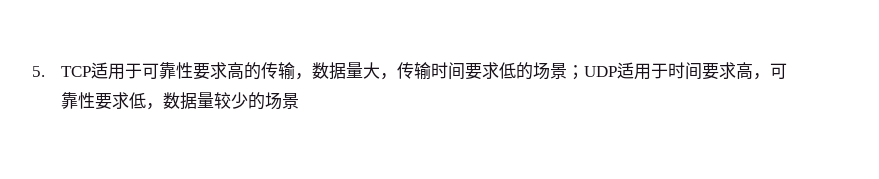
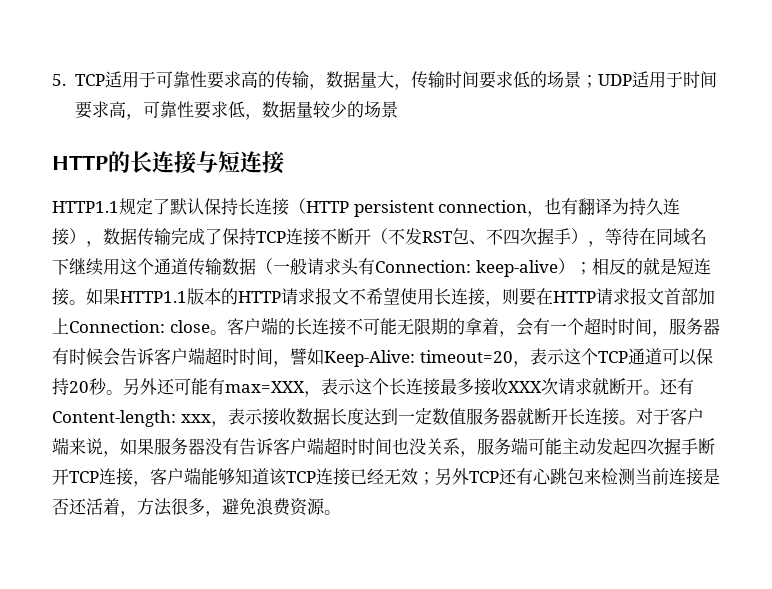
(299, 101) none -> [52,151,284,174] [52,198,681,217] [52,228,707,247] [52,257,711,277] [52,287,715,307] [52,317,720,337] [52,347,713,367] [52,377,694,397] [52,407,704,427] [52,437,715,457] [52,467,720,487] [52,498,341,517] // HTTP的长连接与短连接 // HTTP1.1规定了默认保持长连接（HTTP persistent connection，也有翻译为持久连接），数据传输完成了保持TCP连接不断开（不发RST包、不四次握手），等待在同域名下继续用这个通道传输数据（一般请求头有Connection: keep-alive）；相反的就是短连接。如果HTTP1.1版本的HTTP请求报文不希望使用长连接，则要在HTTP请求报文首部加上Connection: close。客户端的长连接不可能无限期的拿着，会有一个超时时间，服务器有时候会告诉客户端超时时间，譬如Keep-Alive: timeout=20，表示这个TCP通道可以保持20秒。另外还可能有max=XXX，表示这个长连接最多接收XXX次请求就断开。还有Content-length: xxx，表示接收数据长度达到一定数值服务器就断开长连接。对于客户端来说，如果服务器没有告诉客户端超时时间也没关系，服务端可能主动发起四次握手断开TCP连接，客户端能够知道该TCP连接已经无效；另外TCP还有心跳包来检测当前连接是否还活着，方法很多，避免浪费资源。

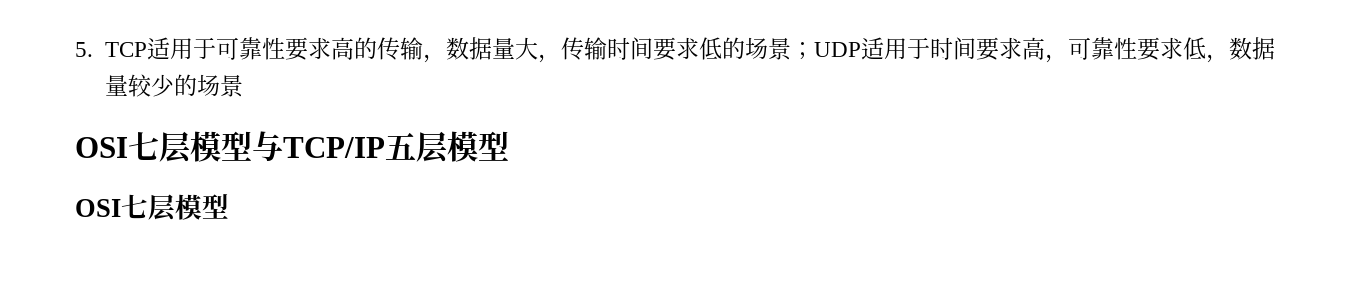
[52,151,284,174] [52,198,681,217] [52,228,707,247] [52,257,711,277] [52,287,715,307] [52,317,720,337] [52,347,713,367] [52,377,694,397] [52,407,704,427] [52,437,715,457] [52,467,720,487] [52,498,341,517] HTTP的长连接与短连接 // HTTP1.1规定了默认保持长连接（HTTP persistent connection，也有翻译为持久连接），数据传输完成了保持TCP连接不断开（不发RST包、不四次握手），等待在同域名下继续用这个通道传输数据（一般请求头有Connection: keep-alive）；相反的就是短连接。如果HTTP1.1版本的HTTP请求报文不希望使用长连接，则要在HTTP请求报文首部加上Connection: close。客户端的长连接不可能无限期的拿着，会有一个超时时间，服务器有时候会告诉客户端超时时间，譬如Keep-Alive: timeout=20，表示这个TCP通道可以保持20秒。另外还可能有max=XXX，表示这个长连接最多接收XXX次请求就断开。还有Content-length: xxx，表示接收数据长度达到一定数值服务器就断开长连接。对于客户端来说，如果服务器没有告诉客户端超时时间也没关系，服务端可能主动发起四次握手断开TCP连接，客户端能够知道该TCP连接已经无效；另外TCP还有心跳包来检测当前连接是否还活着，方法很多，避免浪费资源。 -> [75,131,509,163] [75,194,229,221] OSI七层模型与TCP/IP五层模型 // OSI七层模型

